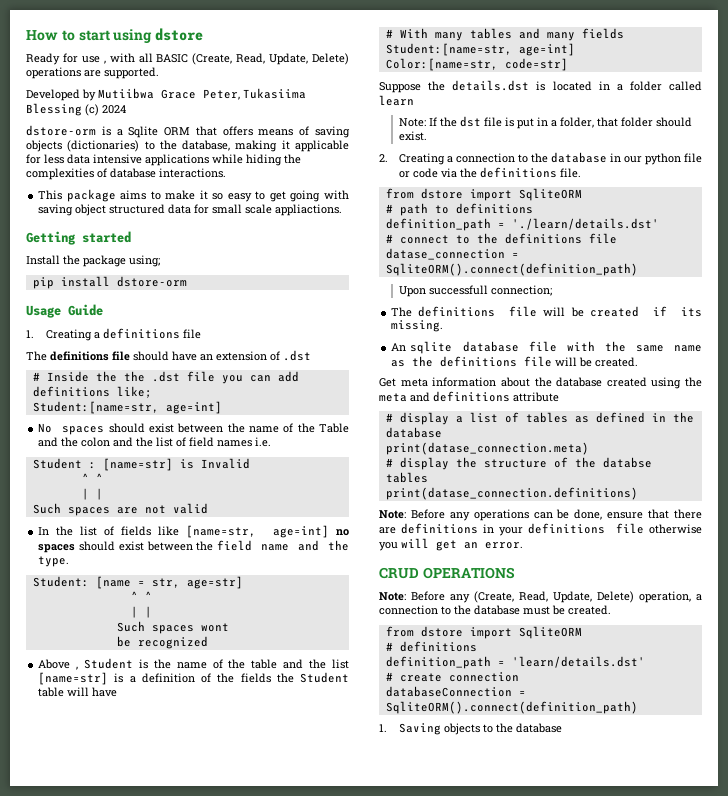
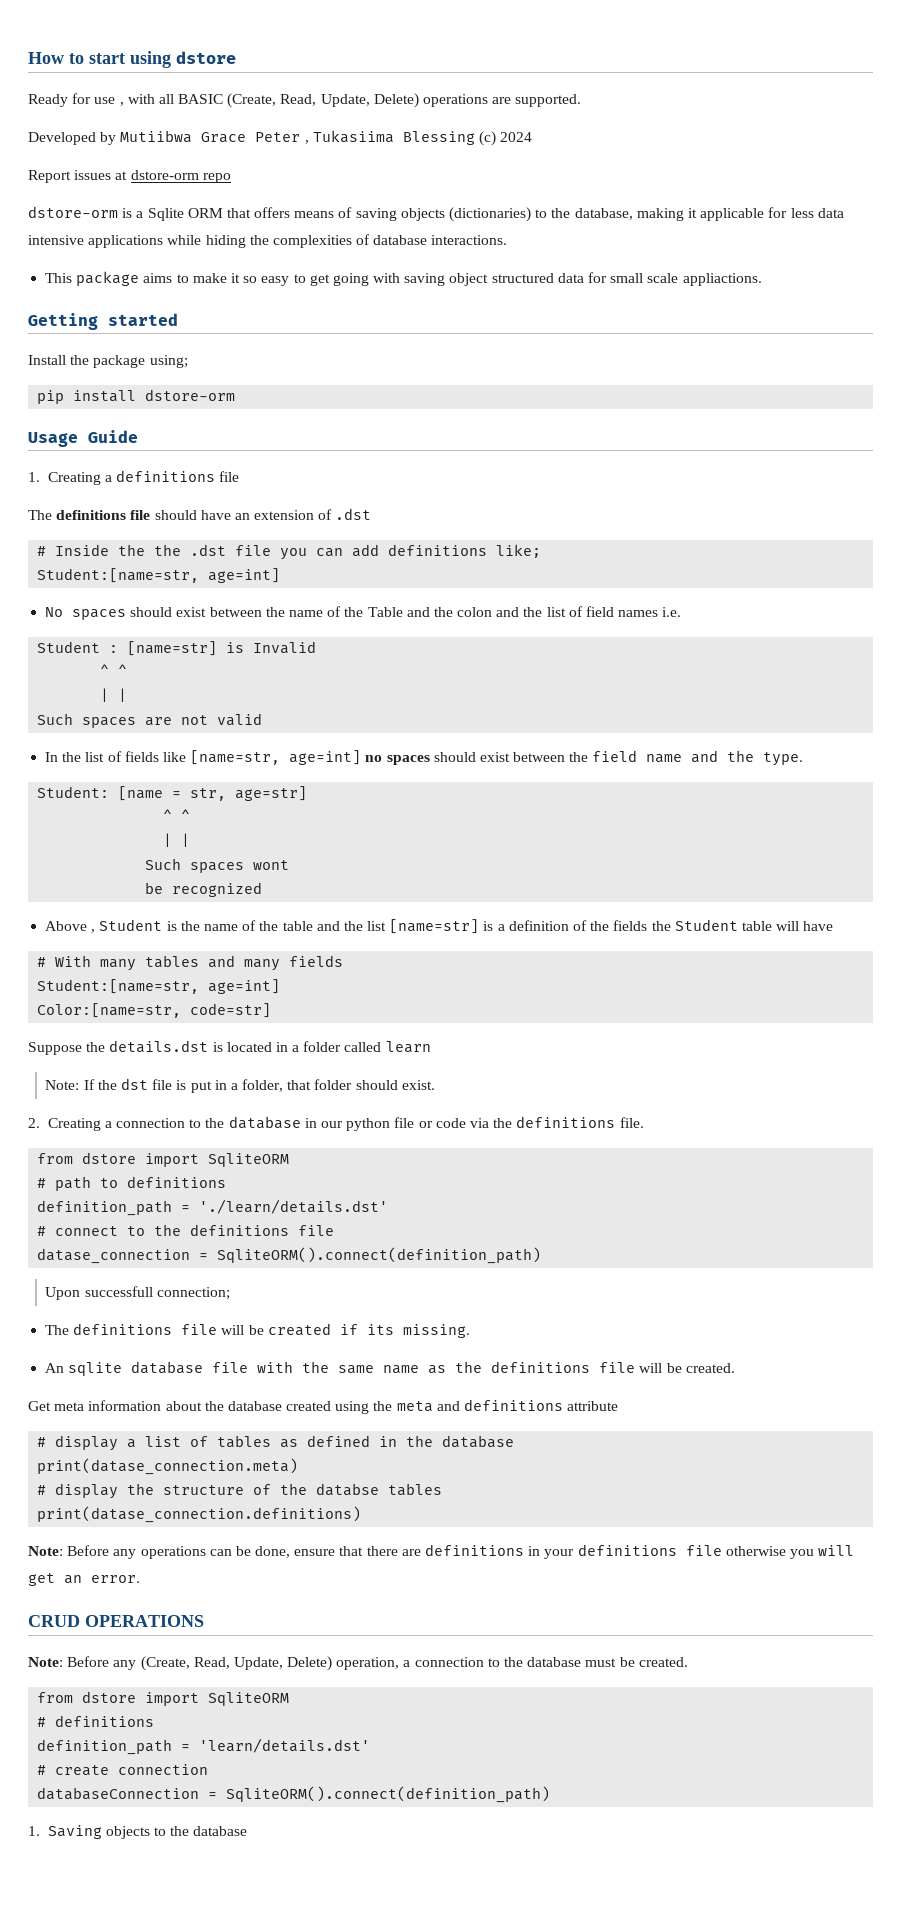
[203,89,240,100] Peter, -> [255,132,309,144] Peter ,
(126, 109) none -> [28,170,231,183] // Report issues at dstore-orm repo

